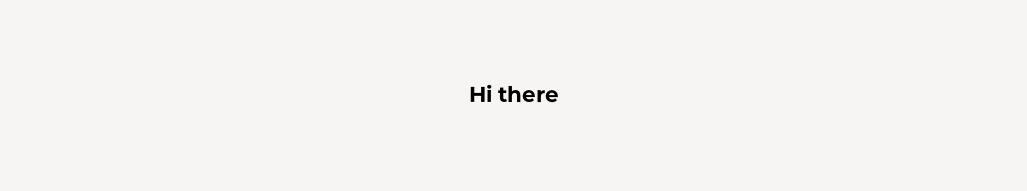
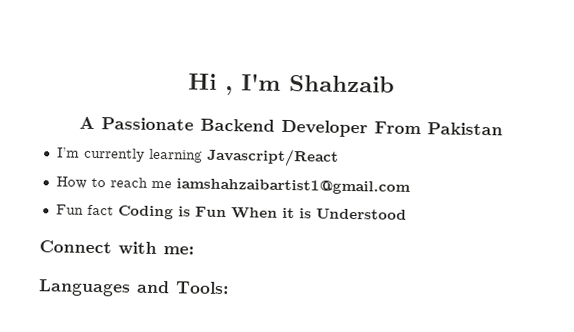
[496,85,560,103] there -> [225,73,395,96] [78,116,503,138] [56,147,339,167] [55,176,411,195] [55,204,407,220] [39,240,194,255] [38,279,229,297] , I'm Shahzaib // A Passionate Backend Developer From Pakistan // I’m currently learning Javascript/React // How to reach me iamshahzaibartist1@gmail.com // Fun fact Coding is Fun When it is Understood // Connect with me: // Languages and Tools:

